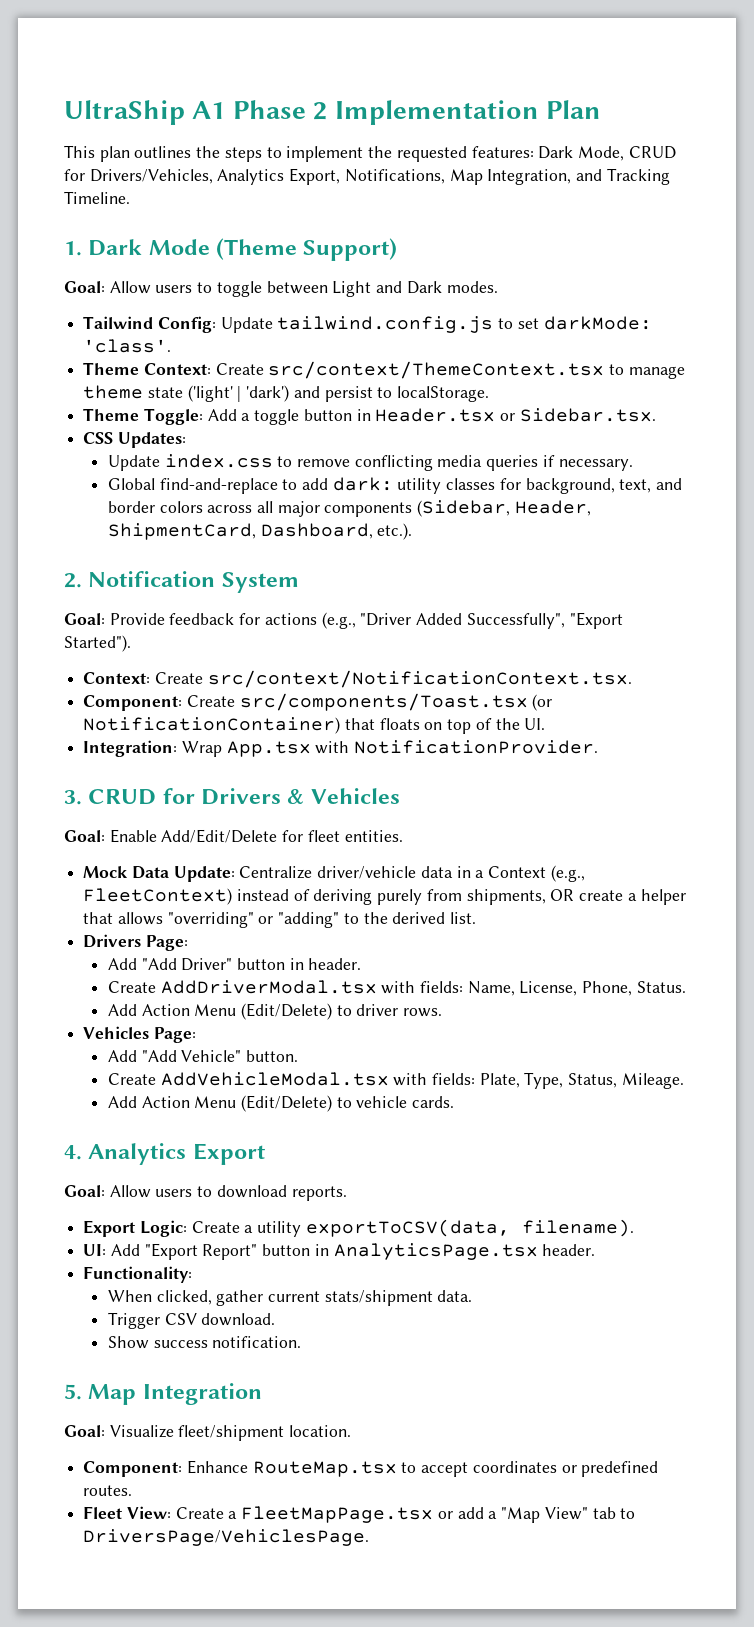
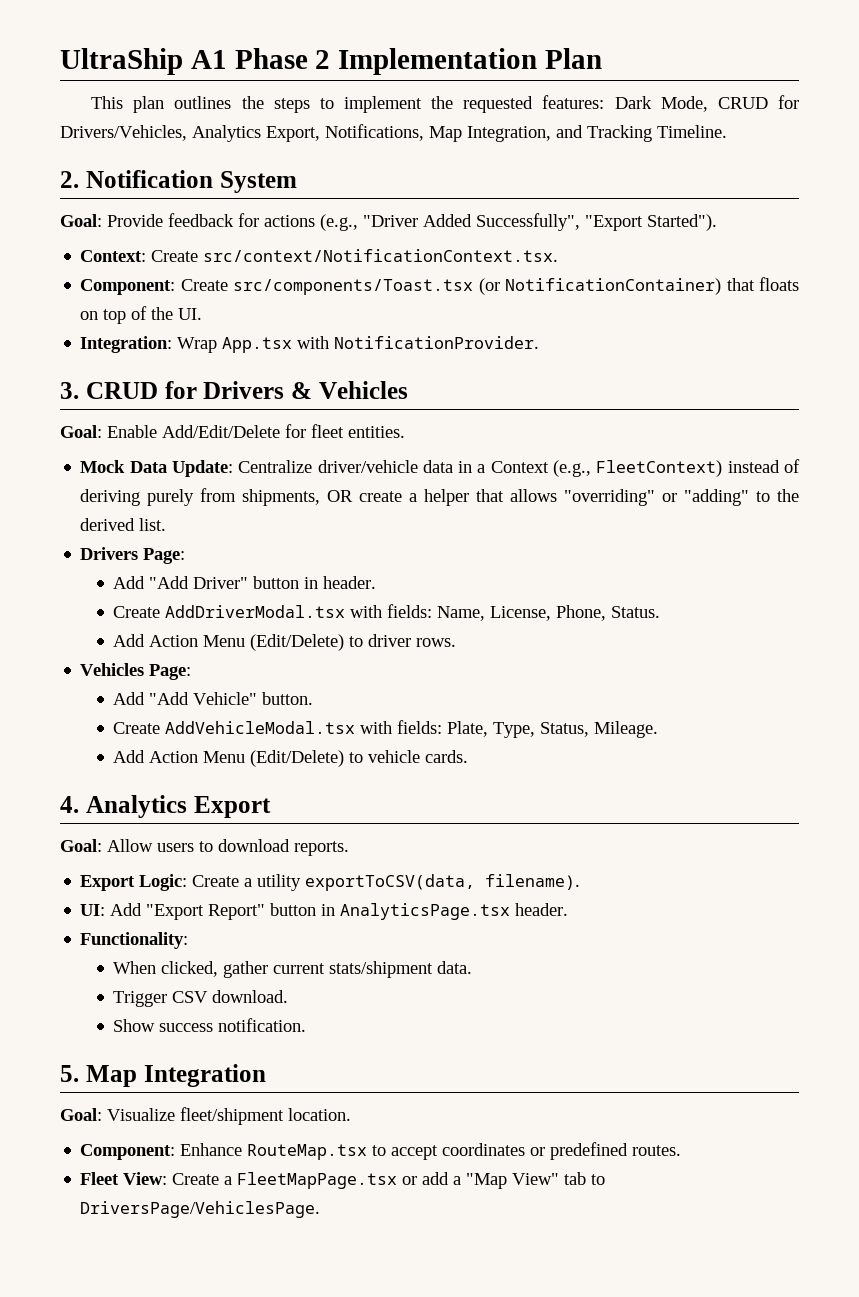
[64,238,398,261] [64,281,498,297] [83,316,652,333] [83,339,172,353] [83,361,685,379] [83,385,490,402] [83,408,656,425] [83,432,186,448] [107,454,633,471] [107,477,683,494] [107,500,591,517] [107,523,413,540] // 1. Dark Mode (Theme Support) // Goal: Allow users to toggle between Light and Dark modes. // Tailwind Config: Update tailwind.config.js to set darkMode: 'class'. // Theme Context: Create src/context/ThemeContext.tsx to manage theme state ('light' | 'dark') and persist to localStorage. // Theme Toggle: Add a toggle button in Header.tsx or Sidebar.tsx. // CSS Updates: // Update index.css to remove conflicting media queries if necessary. // Global find-and-replace to add dark: utility classes for background, text, and border colors across all major components (Sidebar, Header, ShipmentCard, Dashboard, etc.). -> (727, 131) none

